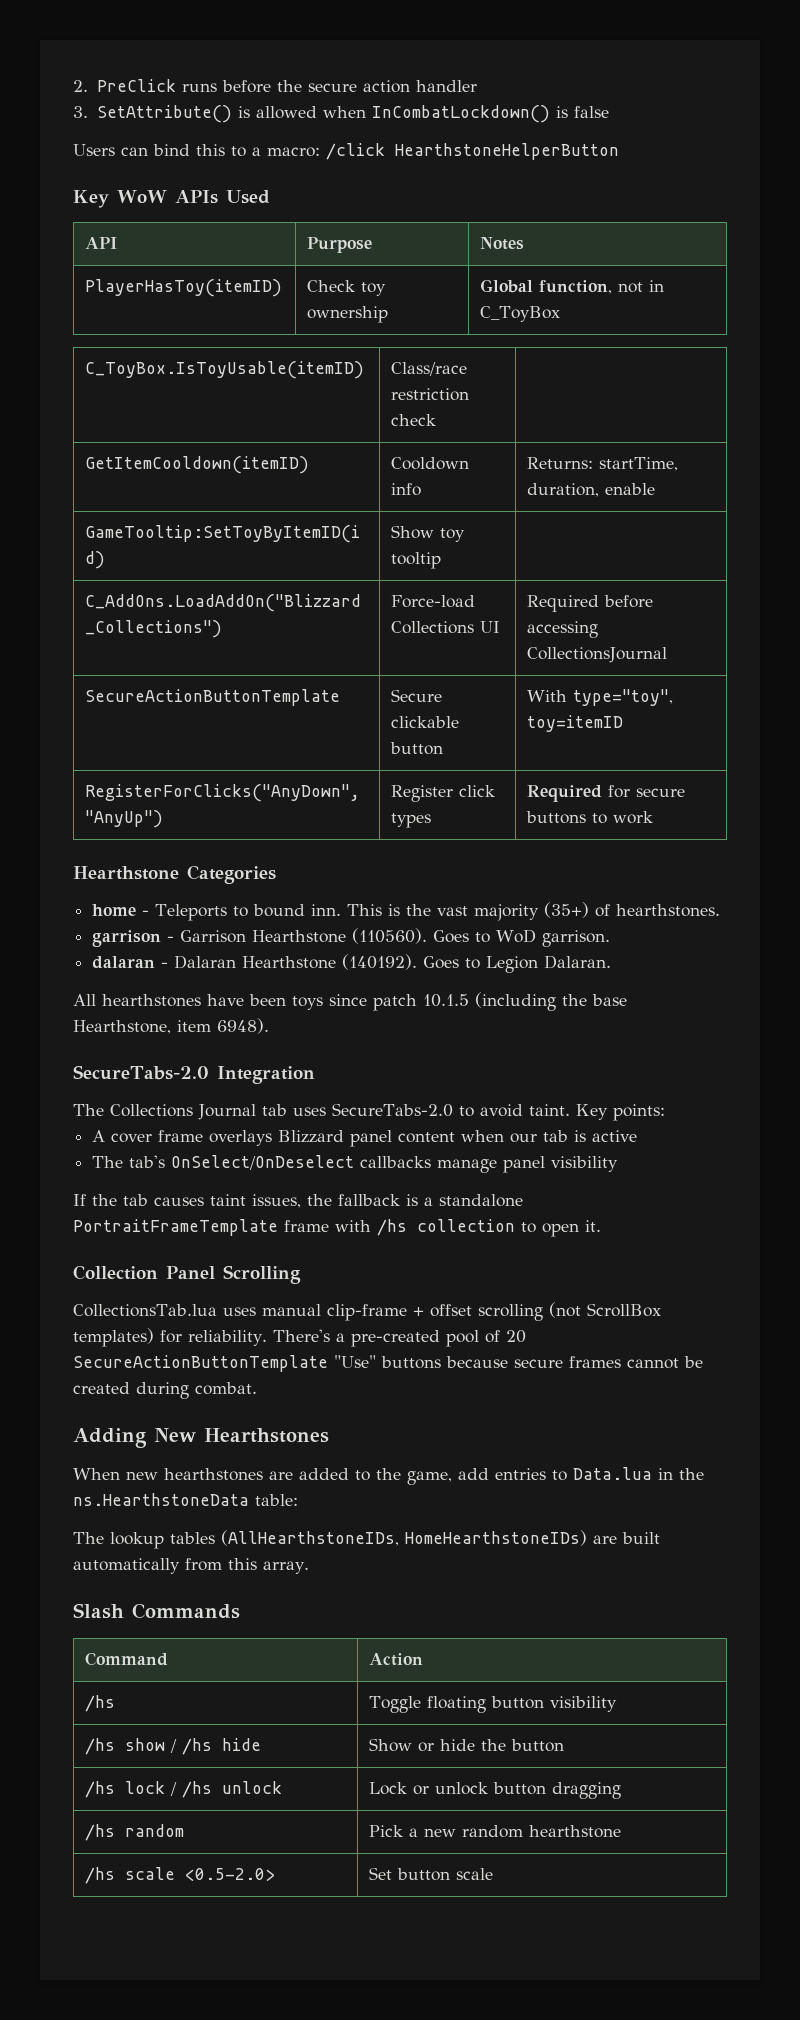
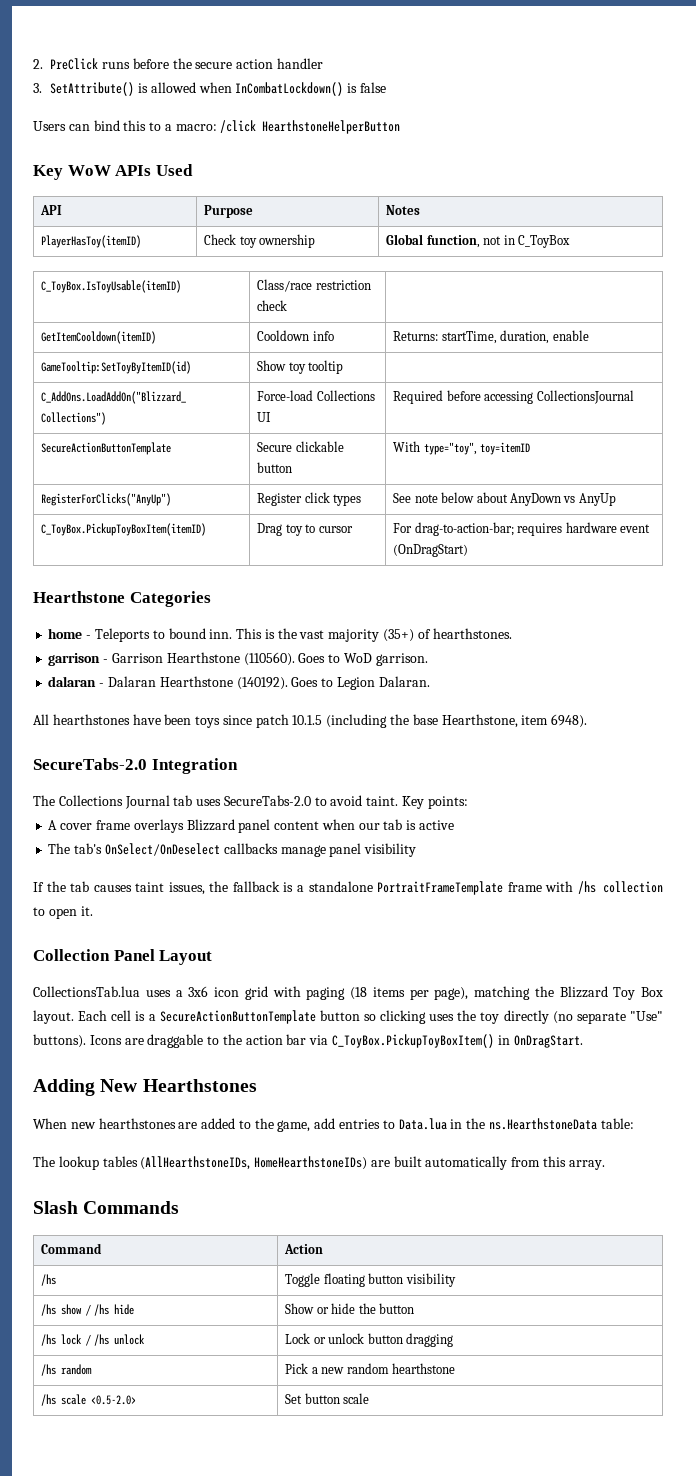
[85,784,361,802] [85,810,164,828] RegisterForClicks("AnyDown", "AnyUp") -> [41,493,172,506] RegisterForClicks("AnyUp")
[527,785,686,802] [526,811,654,824] Required for secure buttons to work -> [393,492,616,506] [41,523,207,536] [257,523,353,536] [393,522,650,536] [393,544,469,557] See note below about AnyDown vs AnyUp // C_ToyBox.PickupToyBoxItem(itemID) | Drag toy to cursor | For drag-to-action-bar; requires hardware event (OnDragStart)
[223,1265,301,1284] Scrolling -> [159,950,213,965] Layout
[261,1302,661,1321] [73,1328,526,1347] [73,1355,703,1372] [73,1382,257,1399] manual clip-frame + offset scrolling (not ScrollBox templates) for reliability. There's a pre-created pool of 20 SecureActionButtonTemplate "Use" buttons because secure frames cannot be created during combat. -> [175,986,663,1000] [33,1010,663,1024] [33,1034,583,1048] a 3x6 icon grid with paging (18 items per page), matching the Blizzard Toy Box layout. Each cell is a SecureActionButtonTemplate button so clicking uses the toy directly (no separate "Use" buttons). Icons are draggable to the action bar via C_ToyBox.PickupToyBoxItem() in OnDragStart.

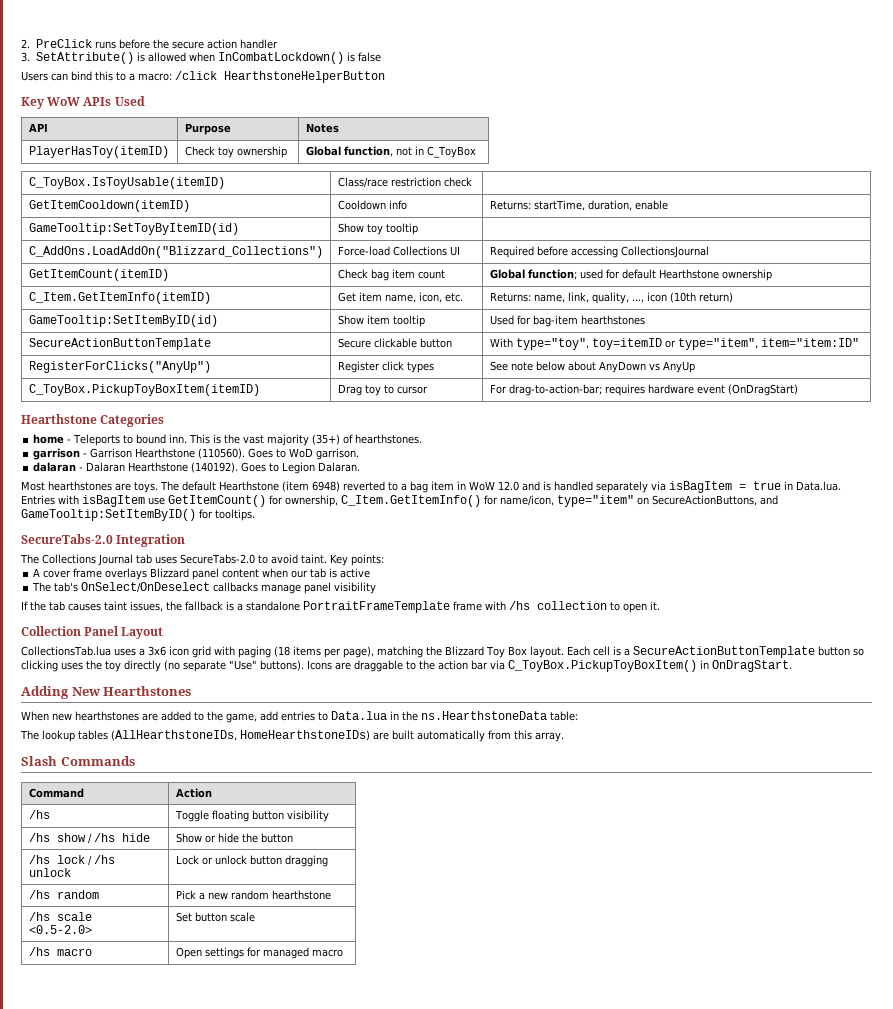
(634, 397) none -> [28,269,169,281] [337,269,445,281] [489,269,772,281] [28,292,211,304] [337,292,463,303] [489,292,733,304] [28,315,218,327] [337,315,425,327] [489,315,645,327] // GetItemCount(itemID) | Check bag item count | Global function; used for default Hearthstone ownership // C_Item.GetItemInfo(itemID) | Get item name, icon, etc. | Returns: name, link, quality, ..., icon (10th return) // GameTooltip:SetItemByID(id) | Show item tooltip | Used for bag-item hearthstones
(531, 448) none -> [664,338,859,350] or type="item", item="item:ID"
[33,714,588,728] All hearthstones have been toys since patch 10.1.5 (including the base Hearthstone, item 6948). -> [21,481,841,493] [21,495,778,507] [21,509,255,521] Most hearthstones are toys. The default Hearthstone (item 6948) reverted to a bag item in WoW 12.0 and is handled separately via isBagItem = true in Data.lua. Entries with isBagItem use GetItemCount() for ownership, C_Item.GetItemInfo() for name/icon, type="item" on SecureActionButtons, and GameTooltip:SetItemByID() for tooltips.
(370, 1398) none -> [28,947,92,956] [175,947,343,959] // /hs macro | Open settings for managed macro

